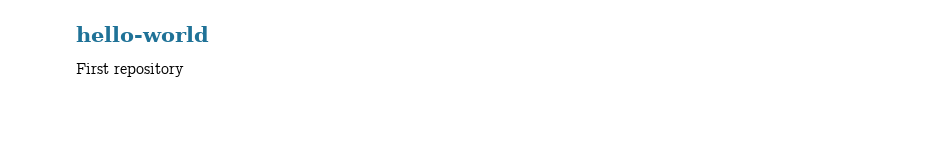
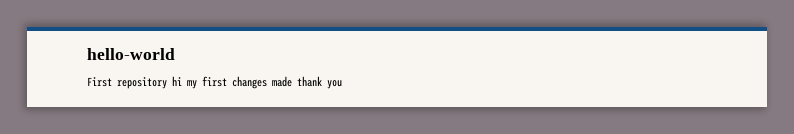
(184, 70) none -> [172,76,342,89] hi my first changes made thank you

